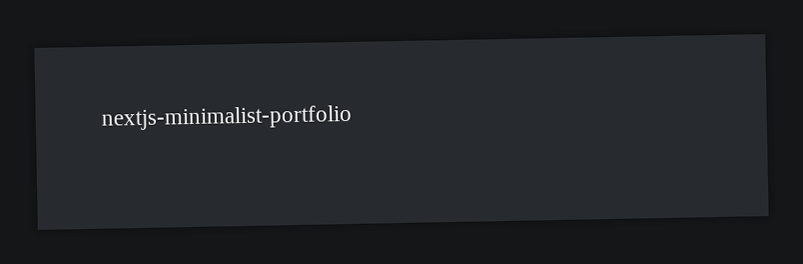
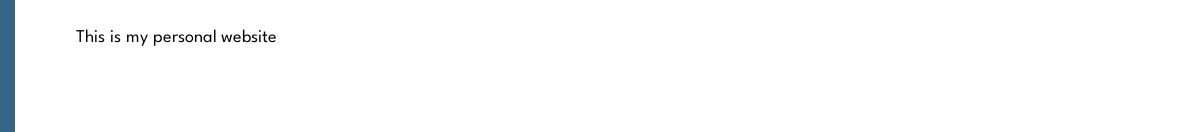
[101,104,352,131] nextjs-minimalist-portfolio -> [76,29,278,46] This is my personal website

